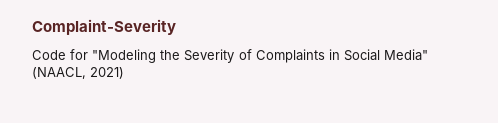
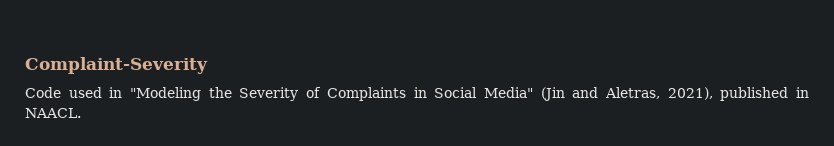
[70,49,89,60] for -> [68,87,123,98] used in
[32,67,124,79] (NAACL, 2021) -> [540,87,809,101] [25,108,81,118] (Jin and Aletras, 2021), published in NAACL.

